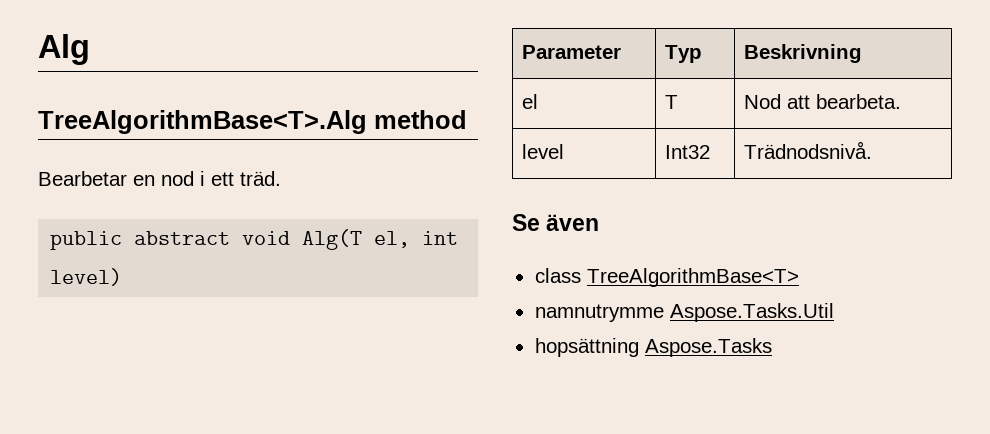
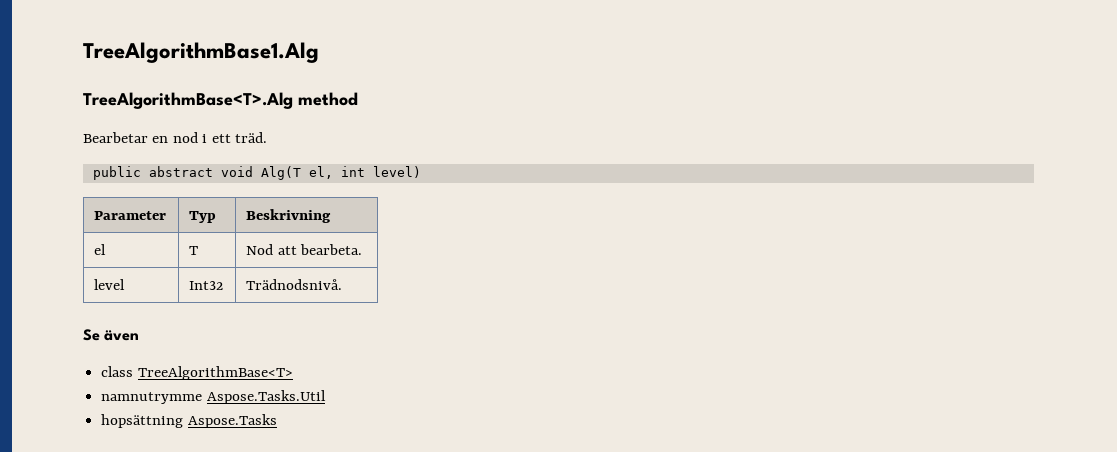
[38,34,90,65] Alg -> [83,42,319,63] TreeAlgorithmBase1.Alg

